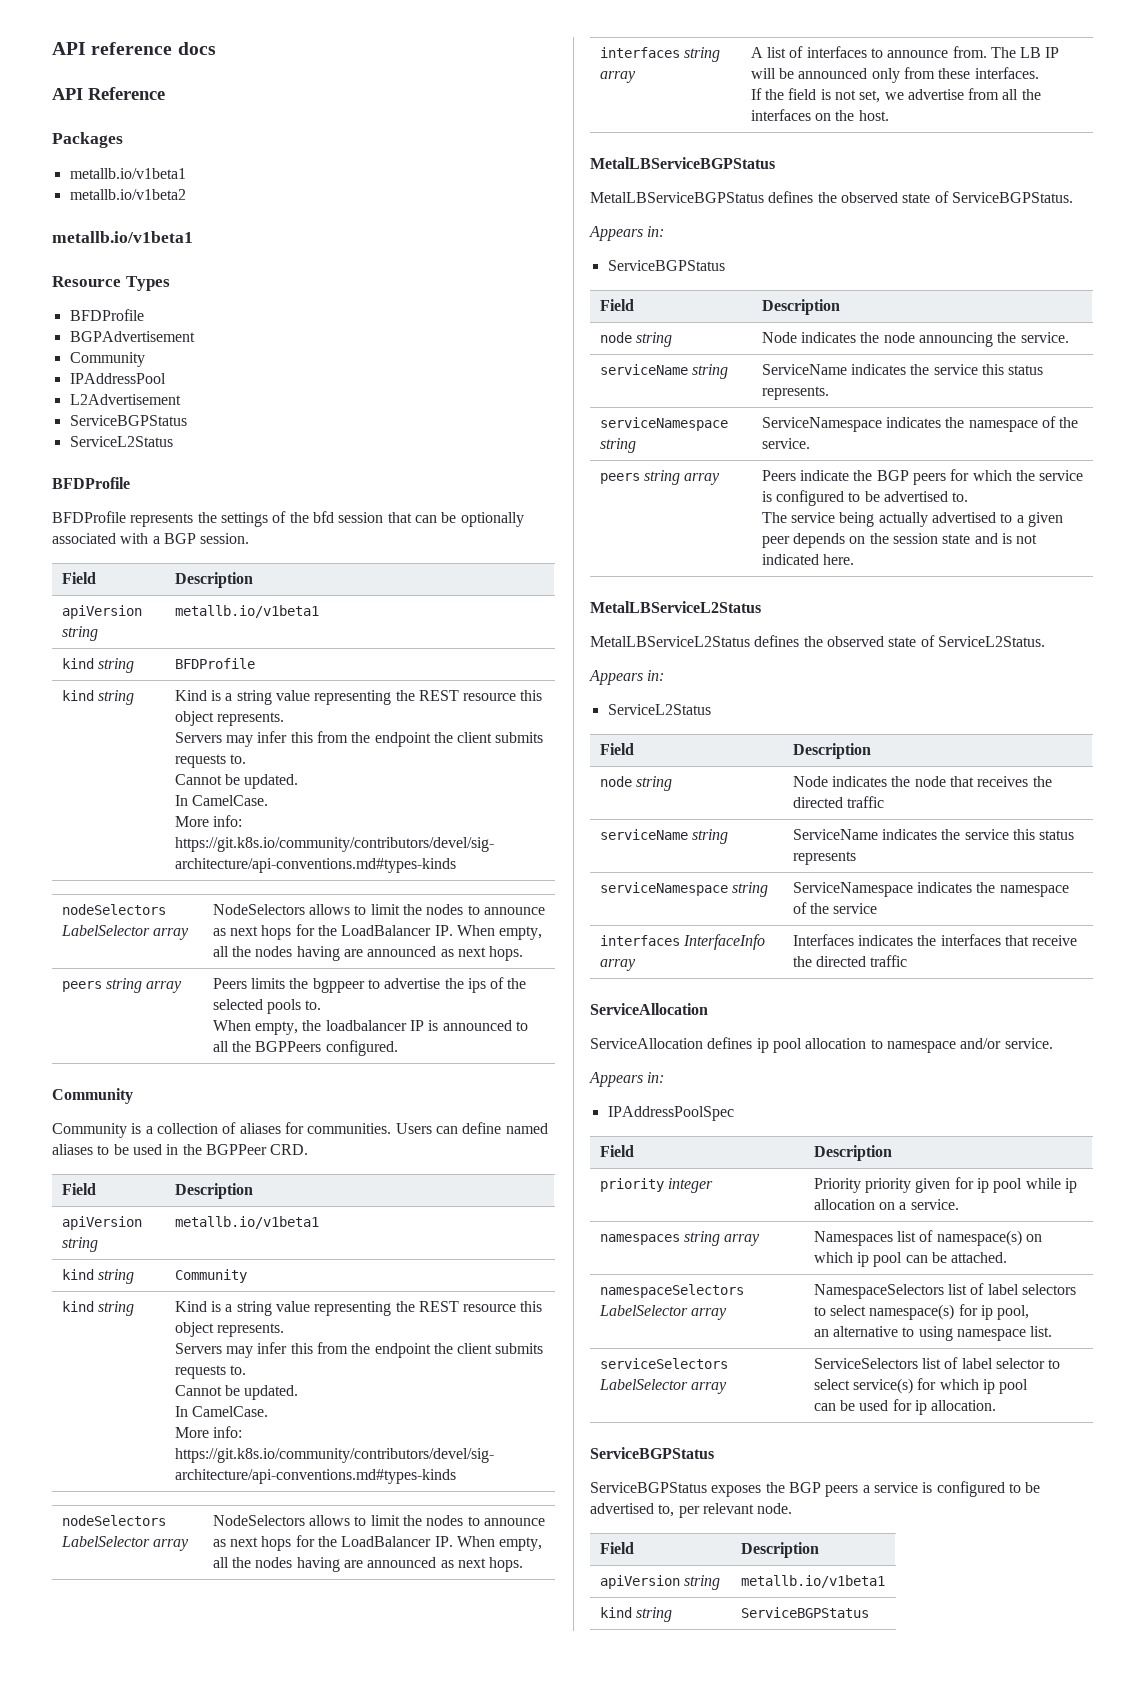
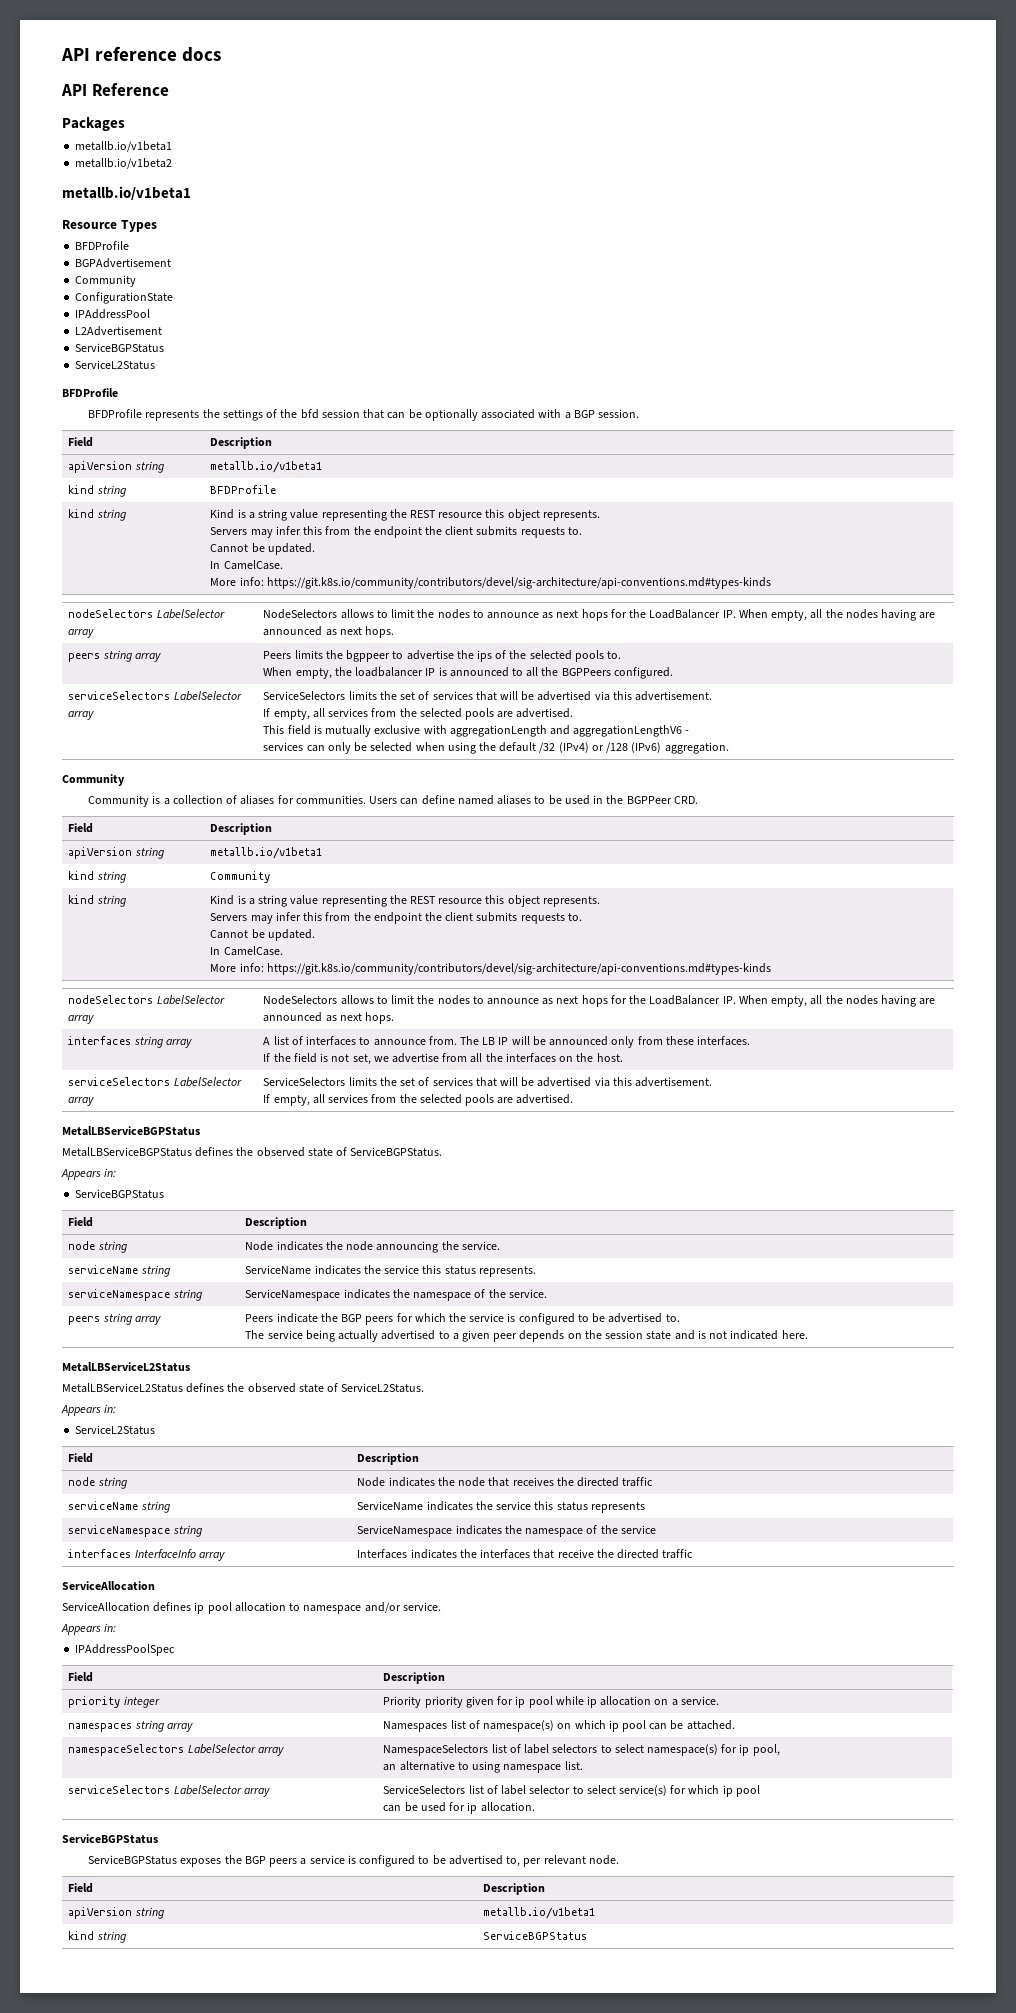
(145, 359) none -> [75,292,174,304] // ConfigurationState
(398, 1048) none -> [68,691,242,701] [68,711,95,720] [263,691,713,701] [263,708,574,720] [263,725,690,737] [263,742,729,754] // serviceSelectors LabelSelector array | ServiceSelectors limits the set of services that will be advertised via this advertisement. // If empty, all services from the selected pools are advertised. // This field is mutually exclusive with aggregationLength and aggregationLengthV6 - // services can only be selected when using the default /32 (IPv4) or /128 (IPv6) aggregation.
(889, 115) none -> [68,1077,242,1087] [68,1097,95,1106] [263,1077,713,1087] [263,1094,574,1106] // serviceSelectors LabelSelector array | ServiceSelectors limits the set of services that will be advertised via this advertisement. // If empty, all services from the selected pools are advertised.

